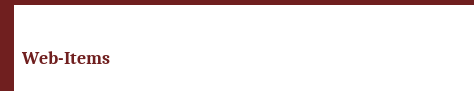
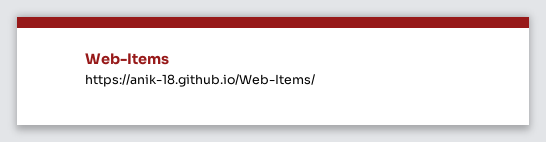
(110, 57) none -> [85,74,315,87] // https://anik-18.github.io/Web-Items/

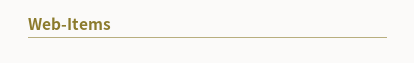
[85,74,315,87] // https://anik-18.github.io/Web-Items/ -> (111, 23) none

